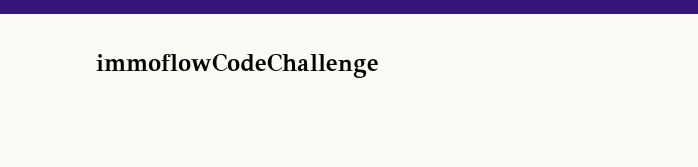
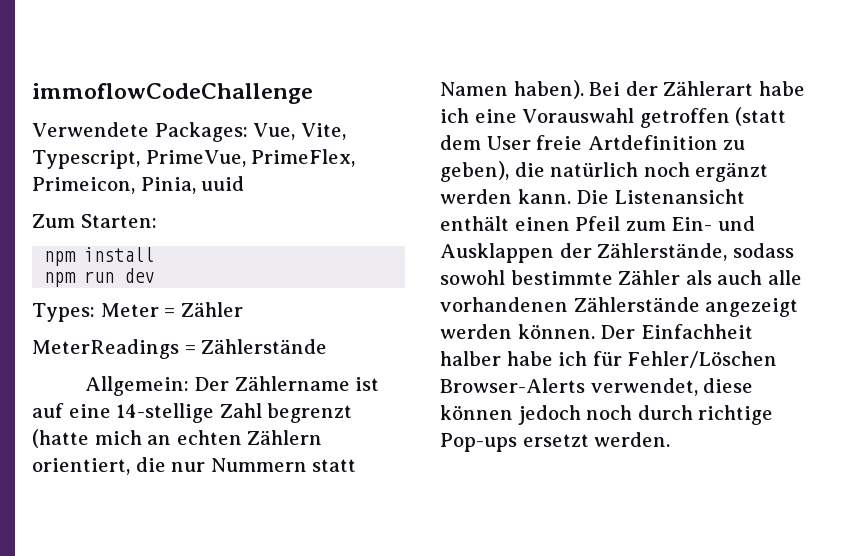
(379, 65) none -> [32,122,346,142] [32,149,356,169] [32,176,245,194] [32,214,157,228] [44,247,155,266] [44,268,155,287] [32,302,243,322] [32,339,328,359] [84,376,380,396] [32,403,353,423] [32,429,323,448] [32,457,357,475] [440,80,805,99] [440,107,787,128] [440,135,746,150] [440,161,769,182] [440,189,745,204] [440,216,755,231] [440,243,794,263] [440,270,802,285] [440,297,799,317] [440,324,753,339] [440,351,778,368] [440,378,754,396] [440,405,774,425] [440,432,671,452] // Verwendete Packages: Vue, Vite, Typescript, PrimeVue, PrimeFlex, Primeicon, Pinia, uuid // Zum Starten: // npm install // npm run dev // Types: Meter = Zähler // MeterReadings = Zählerstände // Allgemein: Der Zählername ist auf eine 14-stellige Zahl begrenzt (hatte mich an echten Zählern orientiert, die nur Nummern statt Namen haben). Bei der Zählerart habe ich eine Vorauswahl getroffen (statt dem User freie Artdefinition zu geben), die natürlich noch ergänzt werden kann. Die Listenansicht enthält einen Pfeil zum Ein- und Ausklappen der Zählerstände, sodass sowohl bestimmte Zähler als auch alle vorhandenen Zählerstände angezeigt werden können. Der Einfachheit halber habe ich für Fehler/Löschen Browser-Alerts verwendet, diese können jedoch noch durch richtige Pop-ups ersetzt werden.

